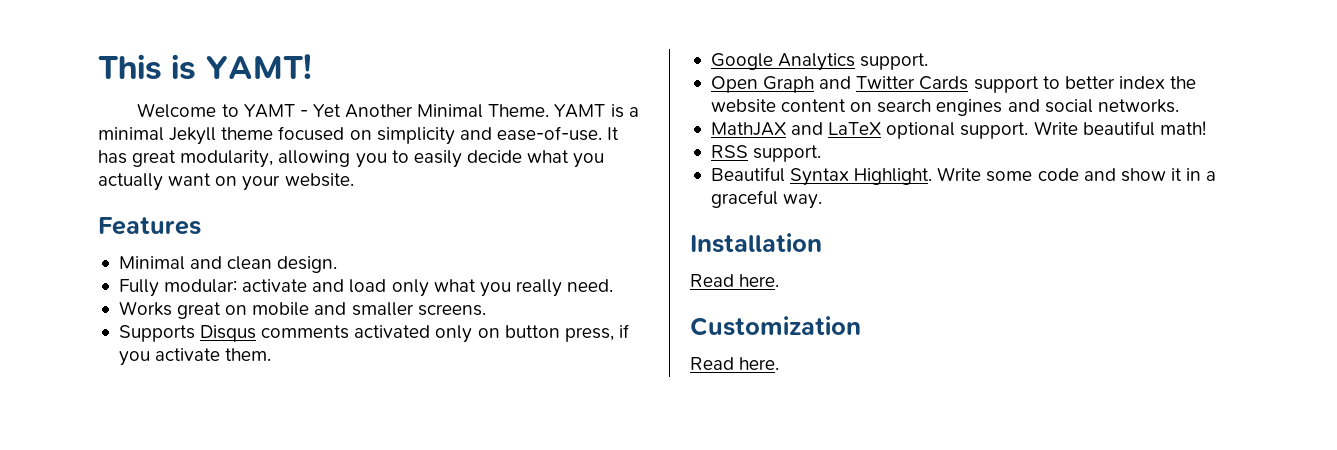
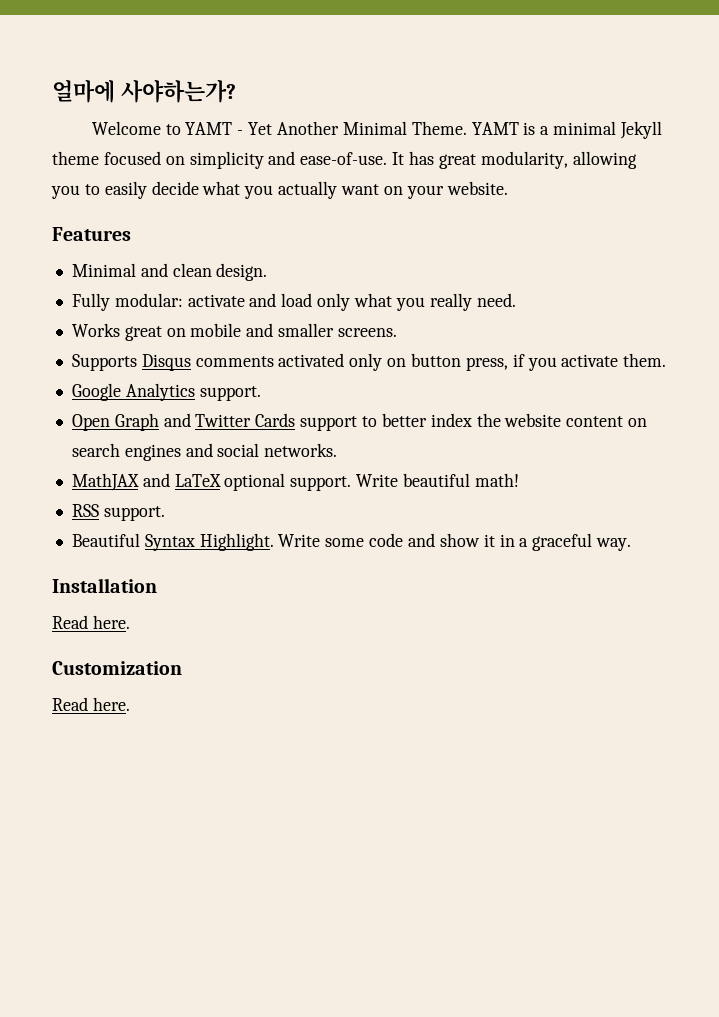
[98,54,312,80] This is YAMT! -> [52,79,236,103] 얼마에 사야하는가?

